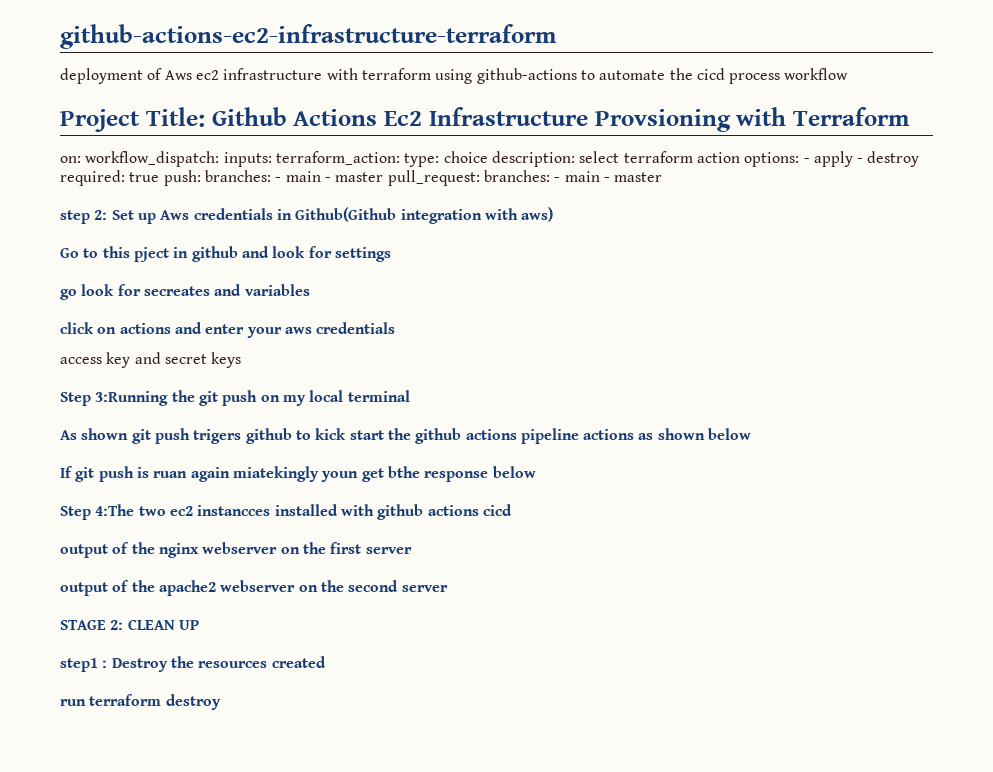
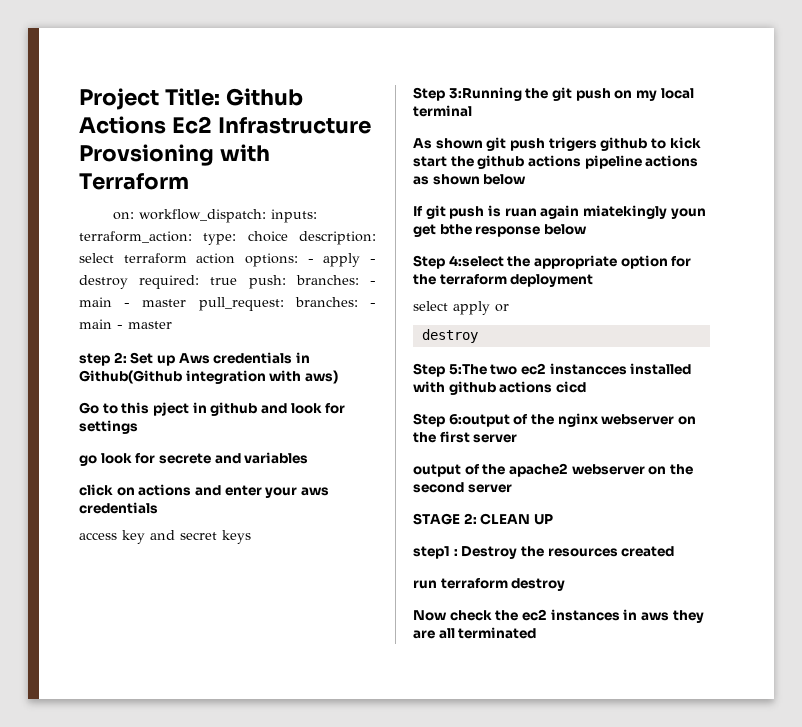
[60,24,557,49] [60,68,849,84] github-actions-ec2-infrastructure-terraform // deployment of Aws ec2 infrastructure with terraform using github-actions to automate the cicd process workflow // -> (79, 99) none
[143,286,210,296] secreates -> [158,453,211,464] secrete
[95,504,135,516] 4:The -> [448,255,692,269] [413,274,594,287] [413,301,509,315] [421,329,478,343] [413,363,487,377] 4:select the appropriate option for the terraform deployment // select apply or // destroy // Step 5:The
[60,544,108,558] output -> [413,413,510,427] Step 6:output
(221, 702) none -> [413,609,704,623] [413,627,537,639] // Now check the ec2 instances in aws they are all terminated

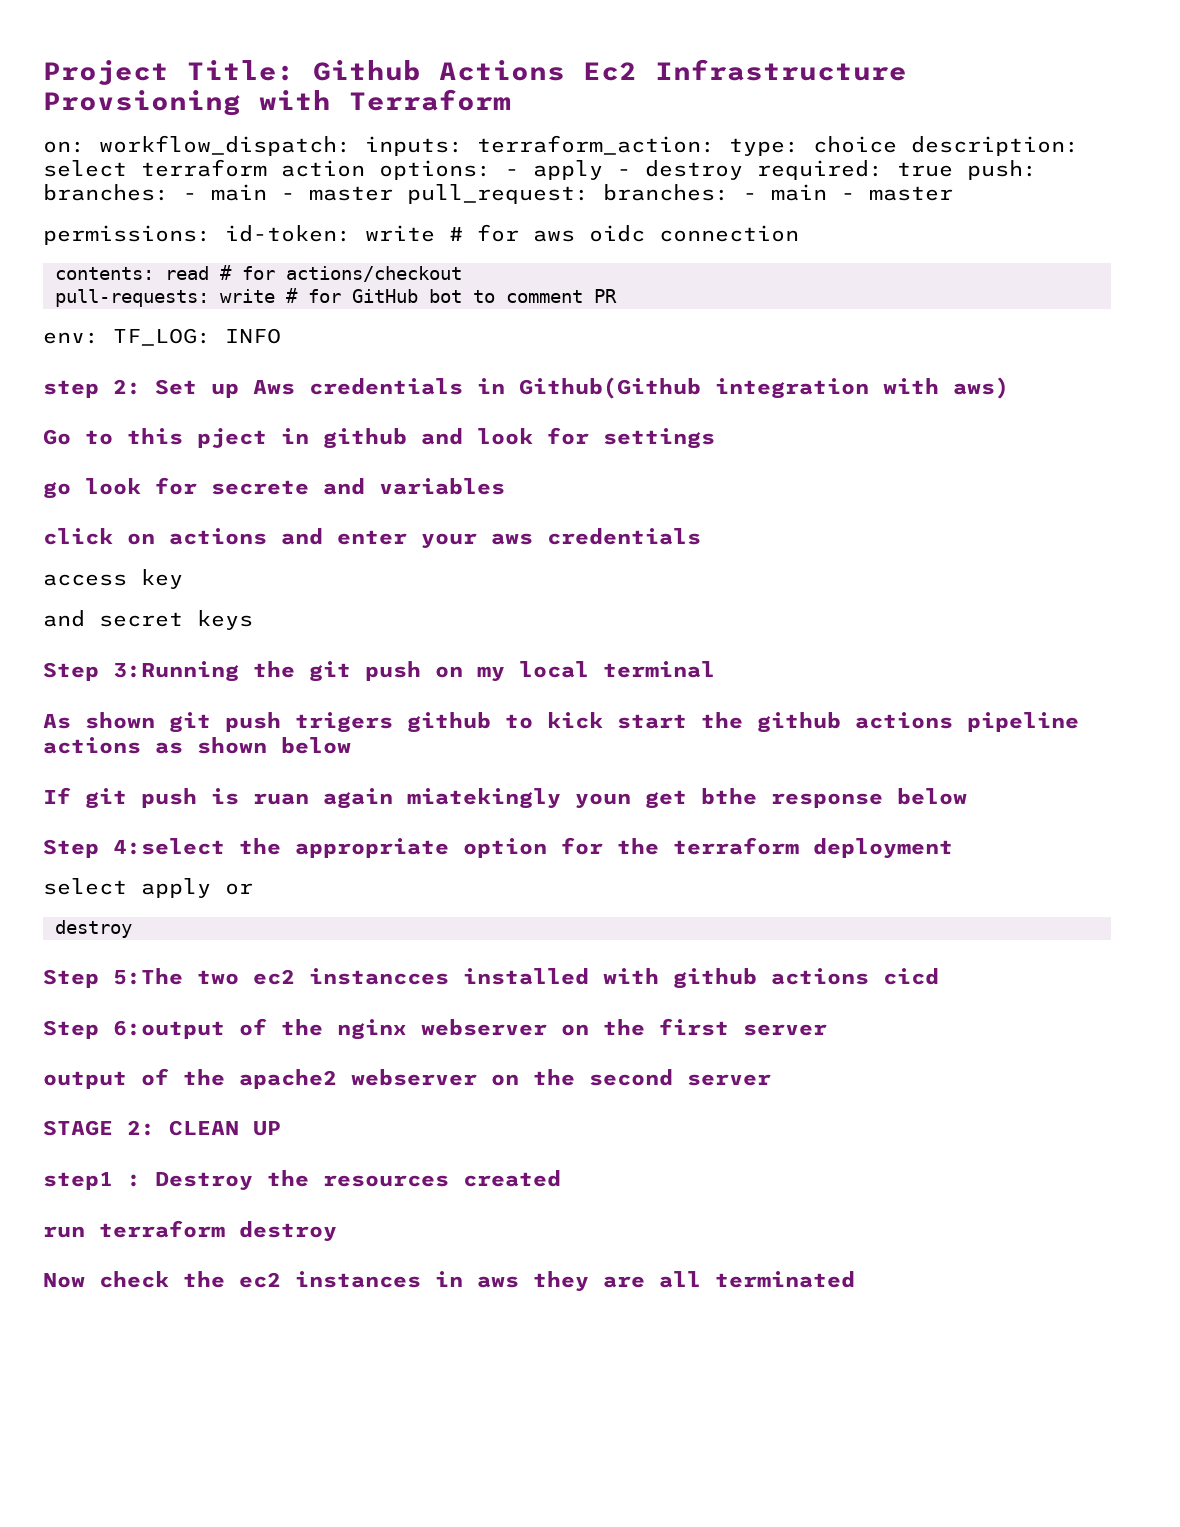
(172, 325) none -> [43,224,799,245] [55,265,462,282] [55,288,617,307] [43,328,281,346] // permissions: id-token: write # for aws oidc connection // contents: read # for actions/checkout // pull-requests: write # for GitHub bot to comment PR // env: TF_LOG: INFO
(145, 537) none -> (183, 579) //

